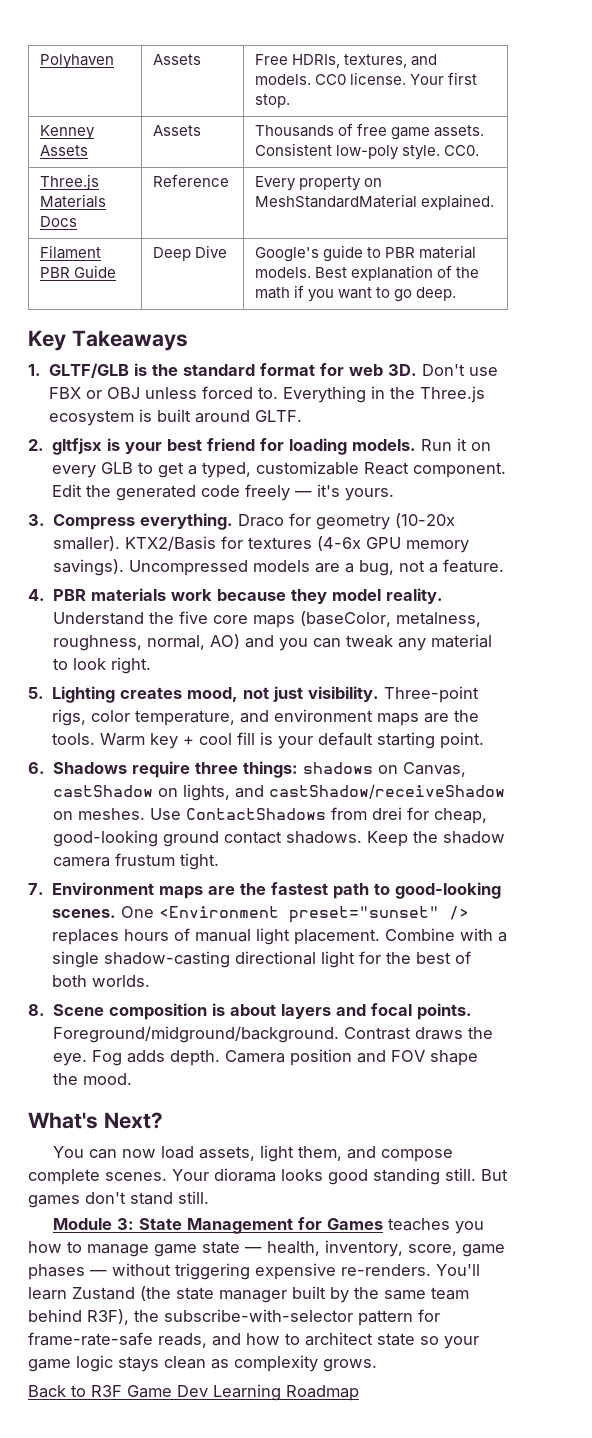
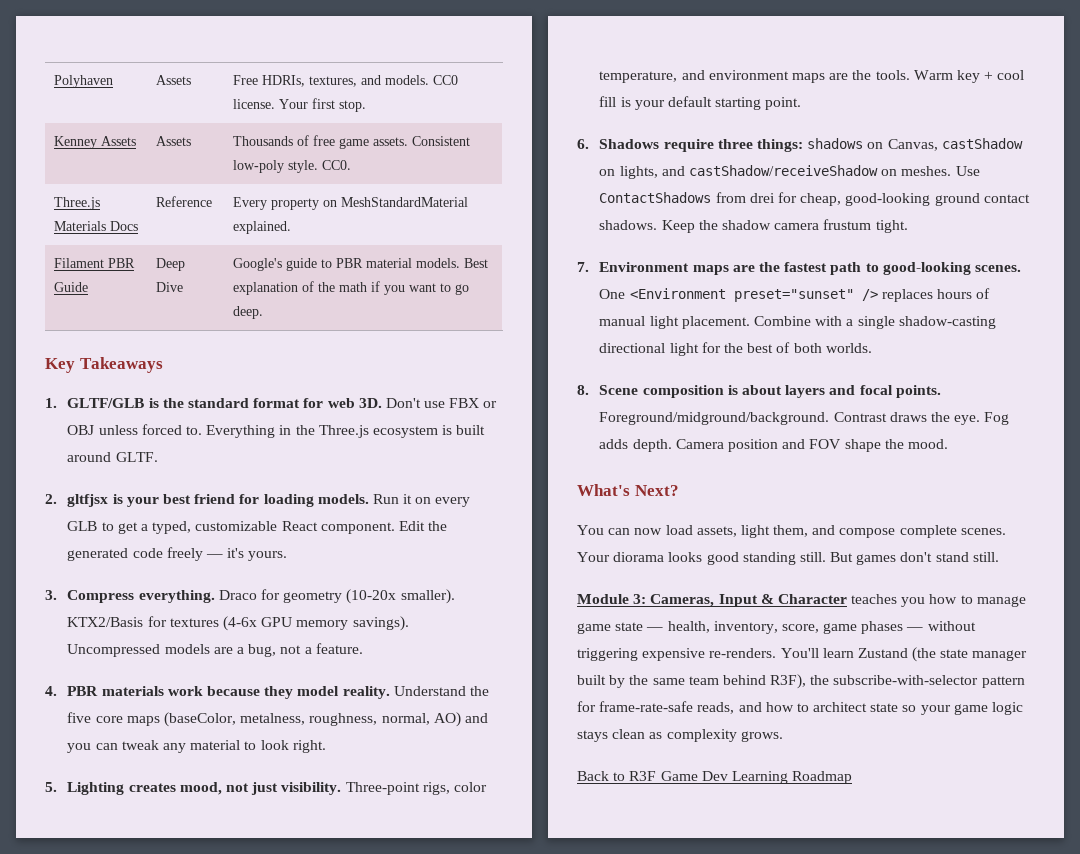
[139,1217,384,1234] State Management for Games -> [650,594,847,607] Cameras, Input & Character

